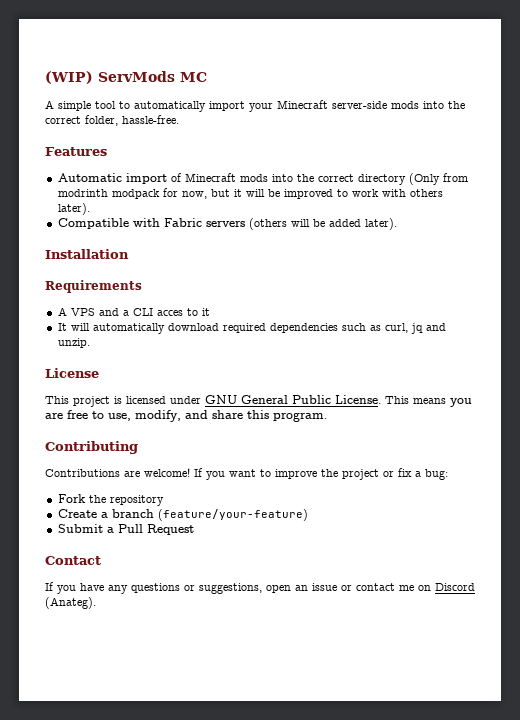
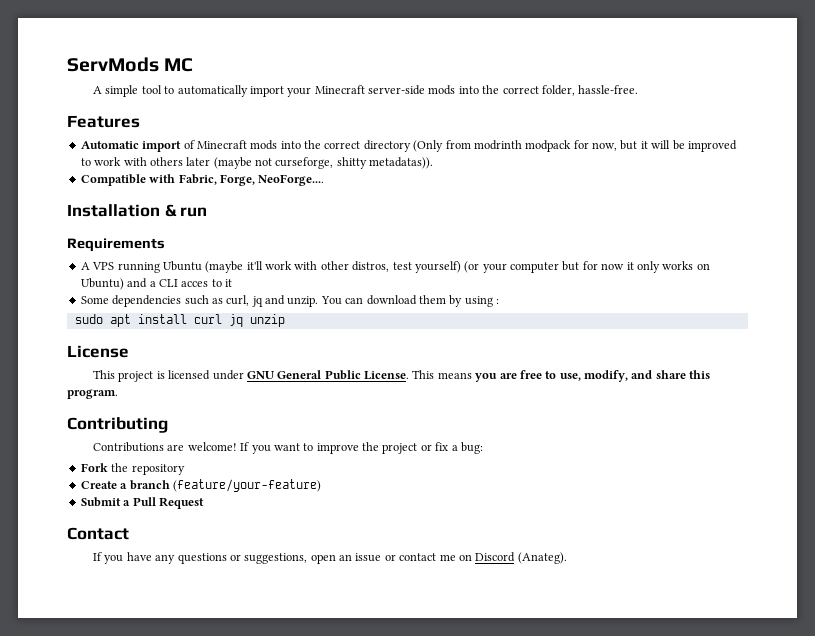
[45,71,93,84] (WIP) -> (67, 64) none
[57,203,90,215] [57,218,397,230] later). // Compatible with Fabric servers (others will be added later). -> [186,157,434,169] [80,174,325,186] later (maybe not curseforge, shitty metadatas)). // Compatible with Fabric, Forge, NeoForge....
(129, 254) none -> [164,204,208,217] & run
(95, 312) none -> [117,261,710,273] [80,278,124,290] running Ubuntu (maybe it'll work with other distros, test yourself) (or your computer but for now it only works on Ubuntu)
[57,323,266,334] It will automatically download required -> [80,296,109,304] Some
(90, 343) none -> [320,295,499,307] [74,314,285,327] You can download them by using : // sudo apt install curl jq unzip

